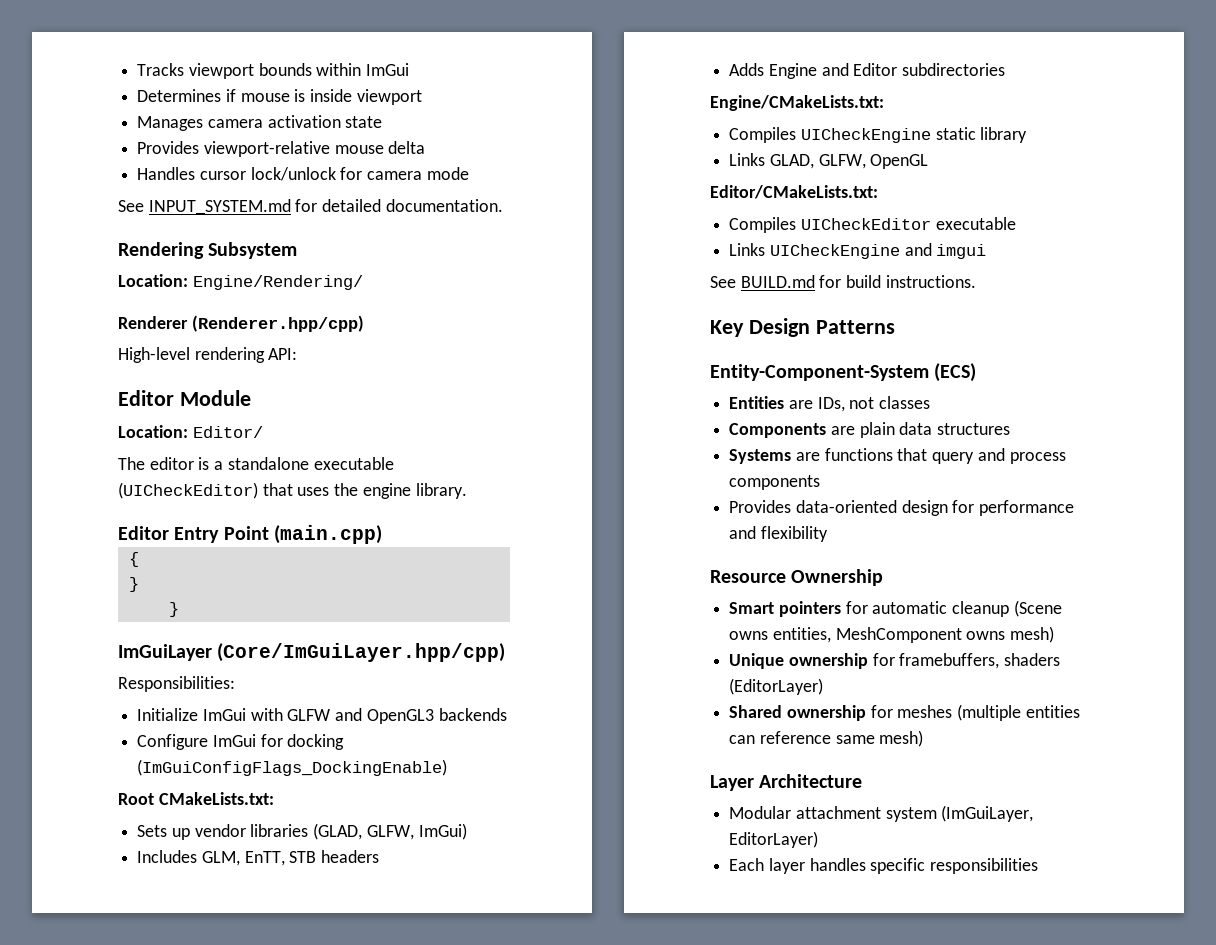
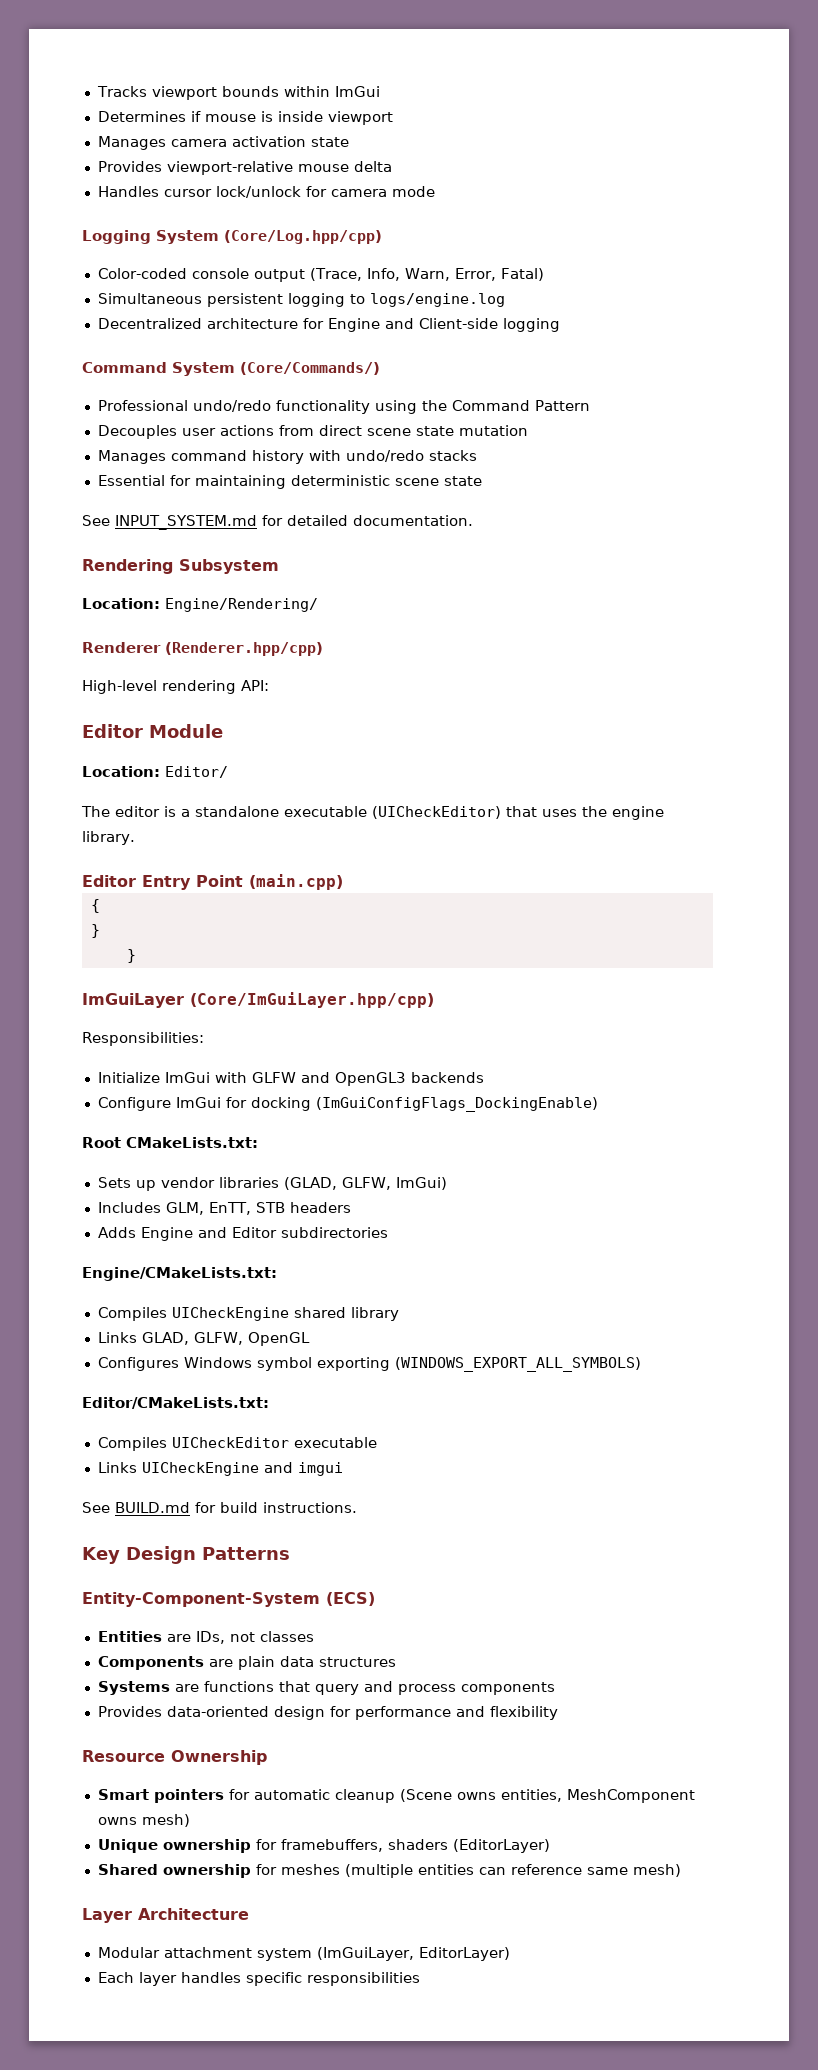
(469, 173) none -> [82,230,382,244] [97,268,544,282] [97,293,505,307] [97,318,560,332] [82,362,380,376] [97,400,590,414] [97,425,528,439] [97,450,477,464] [97,475,482,489] // Logging System (Core/Log.hpp/cpp) // Color-coded console output (Trace, Info, Warn, Error, Fatal) // Simultaneous persistent logging to logs/engine.log // Decentralized architecture for Engine and Client-side logging // Command System (Core/Commands/) // Professional undo/redo functionality using the Command Pattern // Decouples user actions from direct scene state mutation // Manages command history with undo/redo stacks // Essential for maintaining deterministic scene state
[935,127,976,140] static -> [293,1307,346,1318] shared
(929, 161) none -> [97,1357,641,1372] // Configures Windows symbol exporting (WINDOWS_EXPORT_ALL_SYMBOLS)

